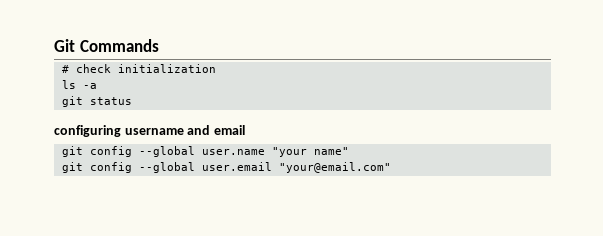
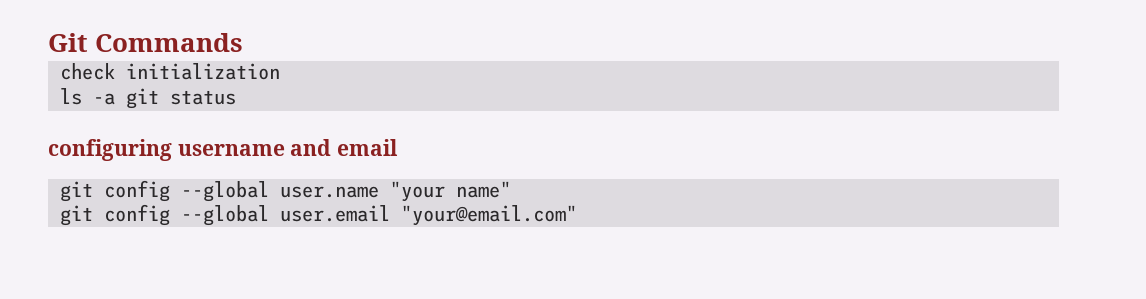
[61,65,69,73] # -> (244, 42) none
(97, 86) // -> (115, 99) none

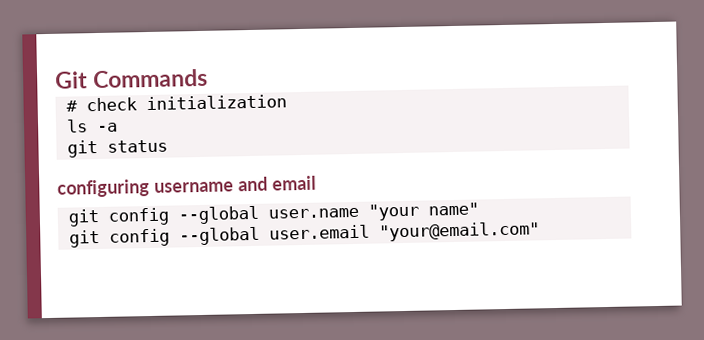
(244, 42) none -> [65,100,78,112] #
(115, 99) none -> (118, 127) //

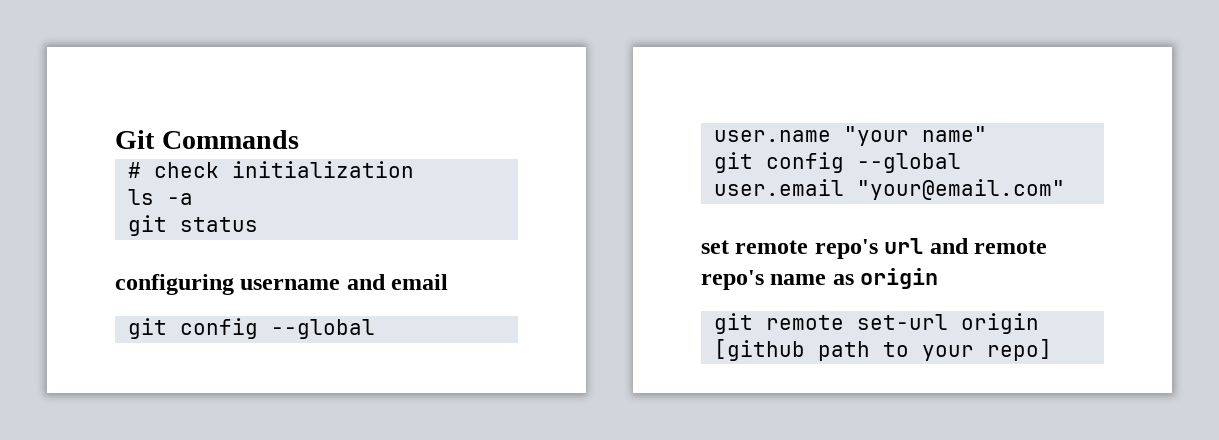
(540, 231) none -> [701,238,1048,259] [701,268,939,290] [714,313,1040,334] [714,339,1053,361] // set remote repo's url and remote repo's name as origin // git remote set-url origin [github path to your repo]

